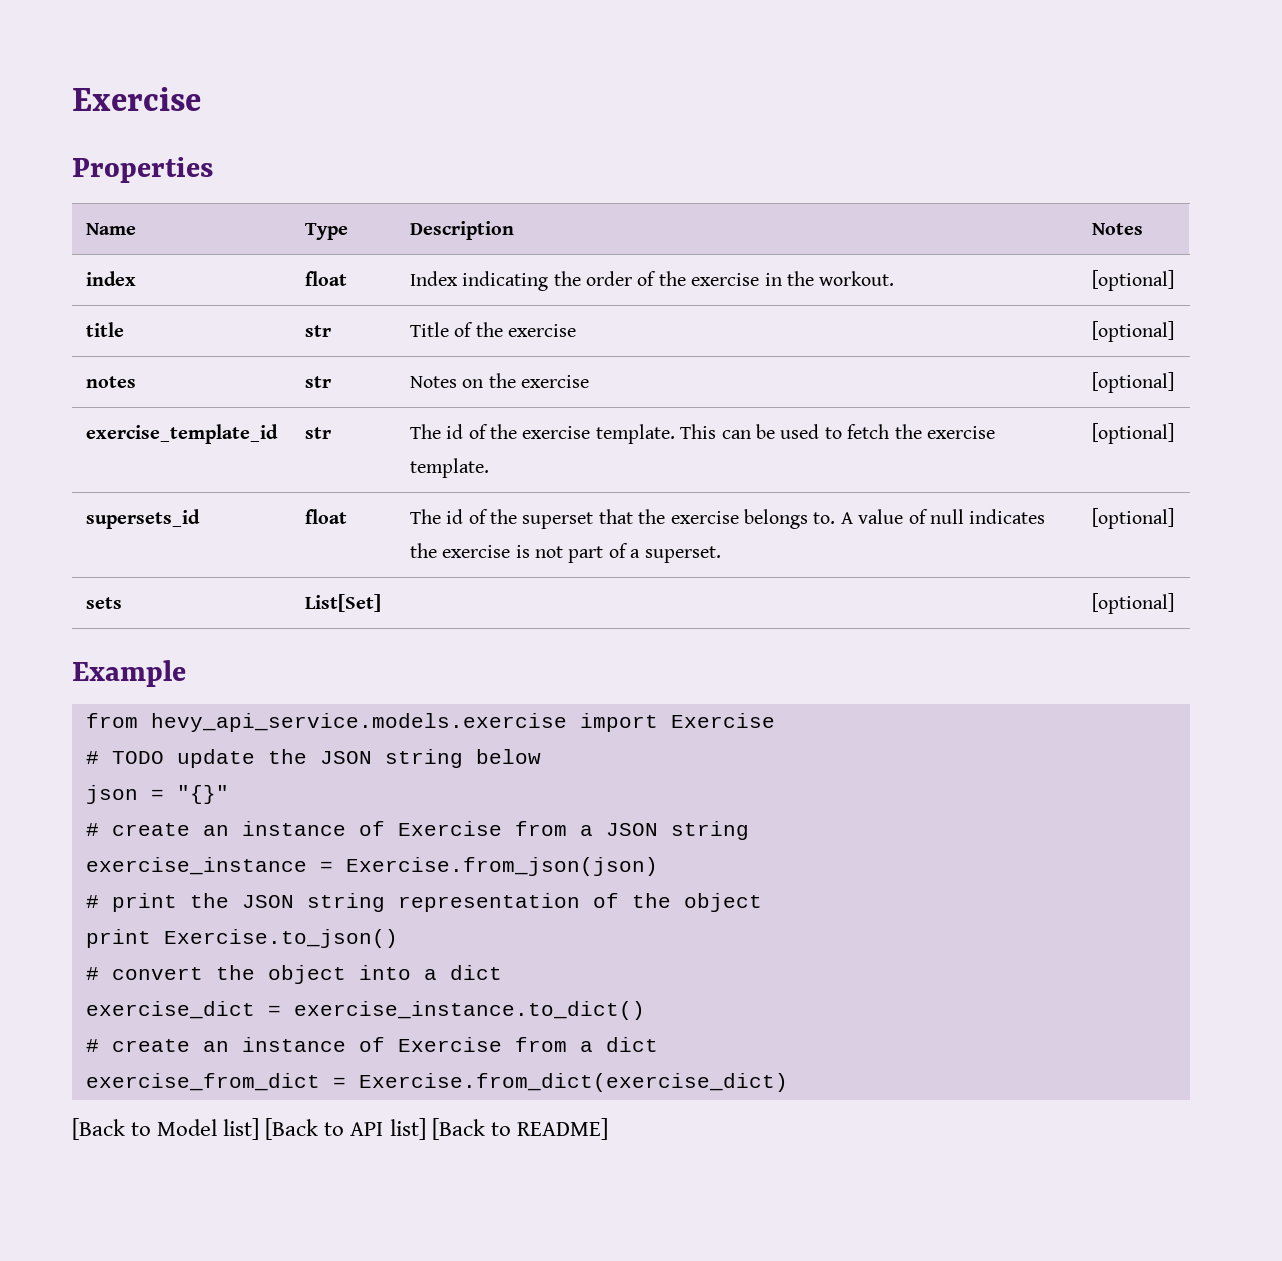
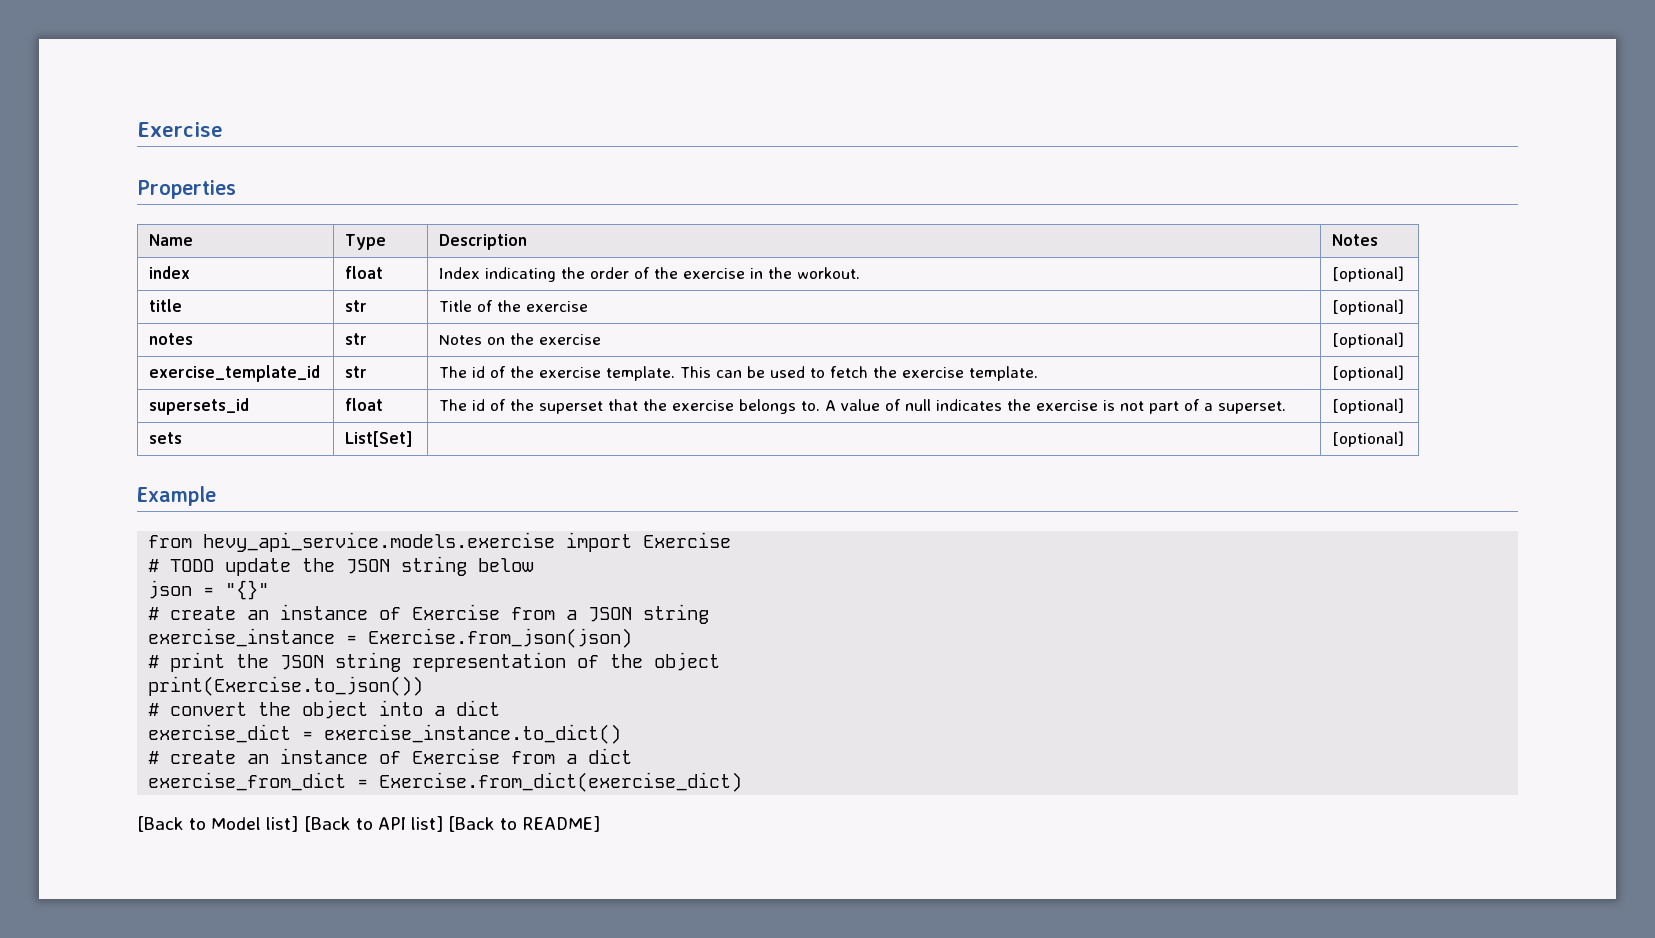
[85,929,398,948] print Exercise.to_json() -> [148,676,424,696] print(Exercise.to_json())

